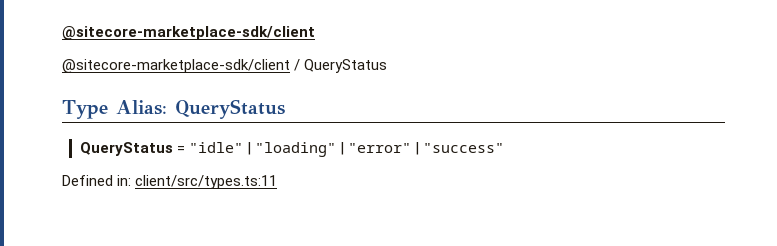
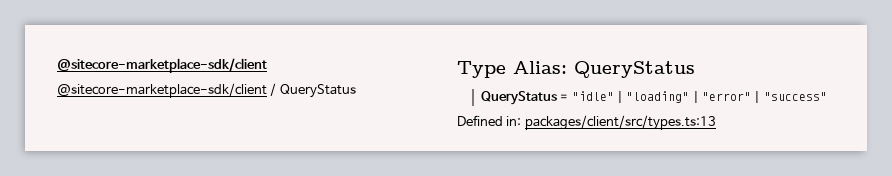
[135,175,278,189] client/src/types.ts:11 -> [524,115,716,130] packages/client/src/types.ts:13

